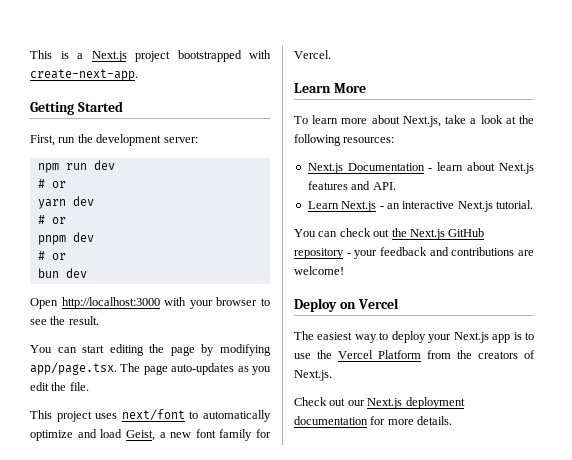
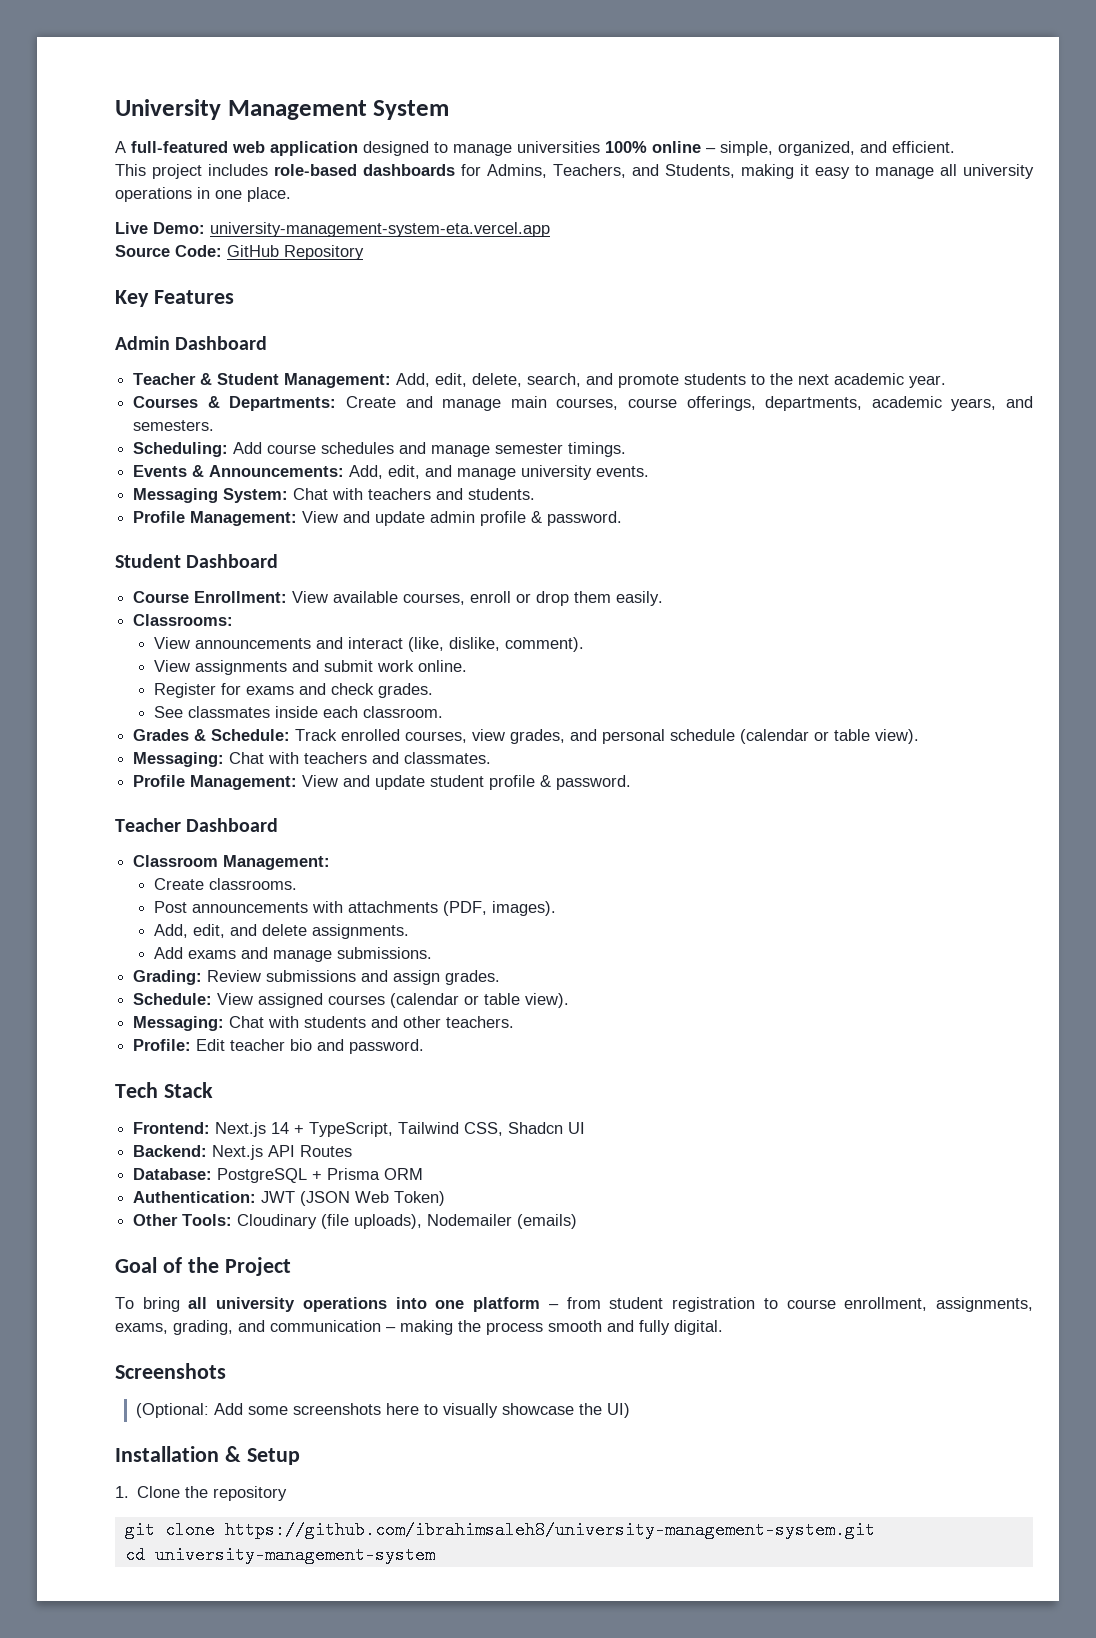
[30,50,271,62] [30,69,138,81] [30,101,123,115] [30,134,198,146] [37,160,115,173] [37,179,66,188] [37,196,94,209] [37,215,66,224] [37,232,94,245] [37,251,66,260] [37,268,87,278] [30,297,270,309] [30,316,99,325] [30,344,271,356] [30,362,271,375] [30,382,89,391] [30,409,271,422] [30,429,271,441] [294,50,331,59] [294,83,366,93] [294,115,534,127] [294,134,395,146] [307,162,534,174] [307,181,396,190] [307,200,533,212] [294,228,485,240] [294,247,534,259] [294,266,344,275] [294,298,399,312] [294,331,534,343] [294,350,535,359] [294,370,332,381] [294,397,465,409] [294,416,453,425] This is a Next.js project bootstrapped with create-next-app. // Getting Started // First, run the development server: // npm run dev // # or // yarn dev // # or // pnpm dev // # or // bun dev // Open http://localhost:3000 with your browser to see the result. // You can start editing the page by modifying app/page.tsx. The page auto-updates as you edit the file. // This project uses next/font to automatically optimize and load Geist, a new font family for Vercel. // Learn More // To learn more about Next.js, take a look at the following resources: // Next.js Documentation - learn about Next.js features and API. // Learn Next.js - an interactive Next.js tutorial. // You can check out the Next.js GitHub repository - your feedback and contributions are welcome! // Deploy on Vercel // The easiest way to deploy your Next.js app is to use the Vercel Platform from the creators of Next.js. // Check out our Next.js deployment documentation for more details. -> [115,99,450,120] [115,141,955,156] [115,164,1034,179] [115,187,291,202] [115,222,550,237] [115,245,364,260] [115,290,234,307] [115,336,268,350] [133,373,947,388] [133,396,1033,411] [133,420,215,431] [133,442,627,457] [133,465,650,480] [133,488,536,503] [133,511,623,526] [115,554,279,568] [133,591,664,606] [133,614,234,626] [153,637,584,652] [153,660,467,675] [153,683,433,698] [153,706,443,718] [133,729,920,744] [133,752,492,767] [133,775,632,790] [115,818,279,832] [133,855,331,870] [153,878,297,890] [153,901,556,916] [153,924,409,939] [153,947,432,962] [133,970,501,985] [133,993,570,1008] [133,1016,515,1031] [133,1039,425,1054] [115,1082,213,1098] [133,1122,586,1137] [133,1145,353,1160] [133,1168,424,1183] [133,1191,446,1206] [133,1214,578,1229] [115,1257,291,1276] [115,1297,1034,1312] [115,1320,723,1335] [115,1363,226,1379] [135,1403,630,1418] [115,1446,300,1465] [115,1486,288,1501] [124,1521,875,1539] [124,1546,435,1564] University Management System // A full-featured web application designed to manage universities 100% online – simple, organized, and efficient. // This project includes role-based dashboards for Admins, Teachers, and Students, making it easy to manage all university operations in one place. // Live Demo: university-management-system-eta.vercel.app // Source Code: GitHub Repository // Key Features // Admin Dashboard // Teacher & Student Management: Add, edit, delete, search, and promote students to the next academic year. // Courses & Departments: Create and manage main courses, course offerings, departments, academic years, and semesters. // Scheduling: Add course schedules and manage semester timings. // Events & Announcements: Add, edit, and manage university events. // Messaging System: Chat with teachers and students. // Profile Management: View and update admin profile & password. // Student Dashboard // Course Enrollment: View available courses, enroll or drop them easily. // Classrooms: // View announcements and interact (like, dislike, comment). // View assignments and submit work online. // Register for exams and check grades. // See classmates inside each classroom. // Grades & Schedule: Track enrolled courses, view grades, and personal schedule (calendar or table view). // Messaging: Chat with teachers and classmates. // Profile Management: View and update student profile & password. // Teacher Dashboard // Classroom Management: // Create classrooms. // Post announcements with attachments (PDF, images). // Add, edit, and delete assignments. // Add exams and manage submissions. // Grading: Review submissions and assign grades. // Schedule: View assigned courses (calendar or table view). // Messaging: Chat with students and other teachers. // Profile: Edit teacher bio and password. // Tech Stack // Frontend: Next.js 14 + TypeScript, Tailwind CSS, Shadcn UI // Backend: Next.js API Routes // Database: PostgreSQL + Prisma ORM // Authentication: JWT (JSON Web Token) // Other Tools: Cloudinary (file uploads), Nodemailer (emails) // Goal of the Project // To bring all university operations into one platform – from student registration to course enrollment, assignments, exams, grading, and communication – making the process smooth and fully digital. // Screenshots // (Optional: Add some screenshots here to visually showcase the UI) // Installation & Setup // 1. Clone the repository // git clone https://github.com/ibrahimsaleh8/university-management-system.git // cd university-management-system

